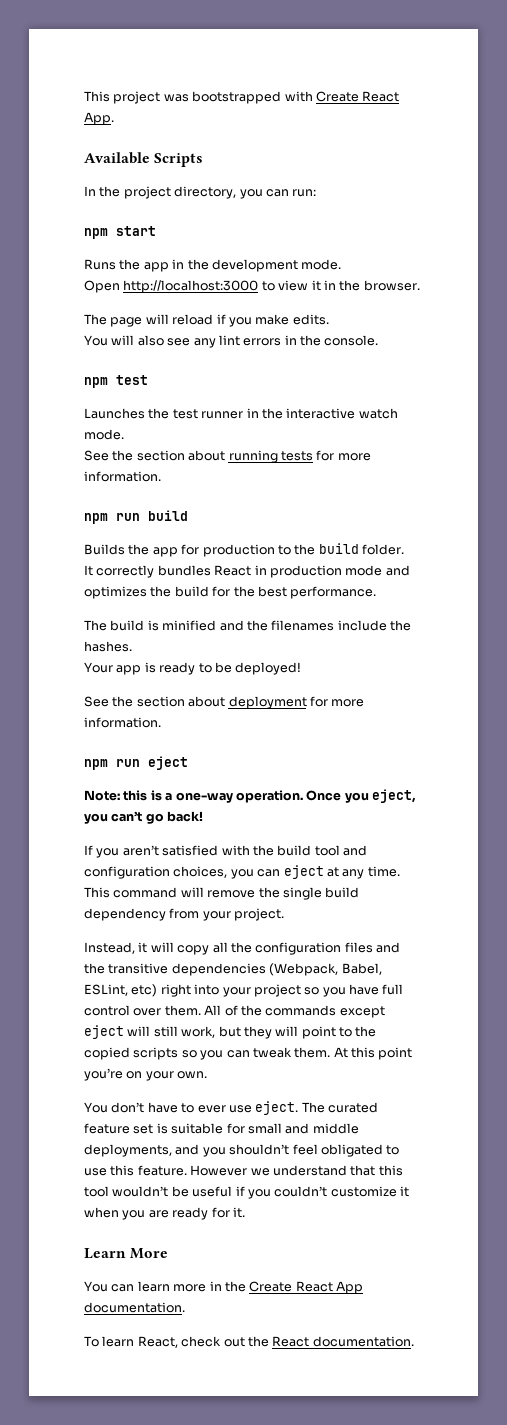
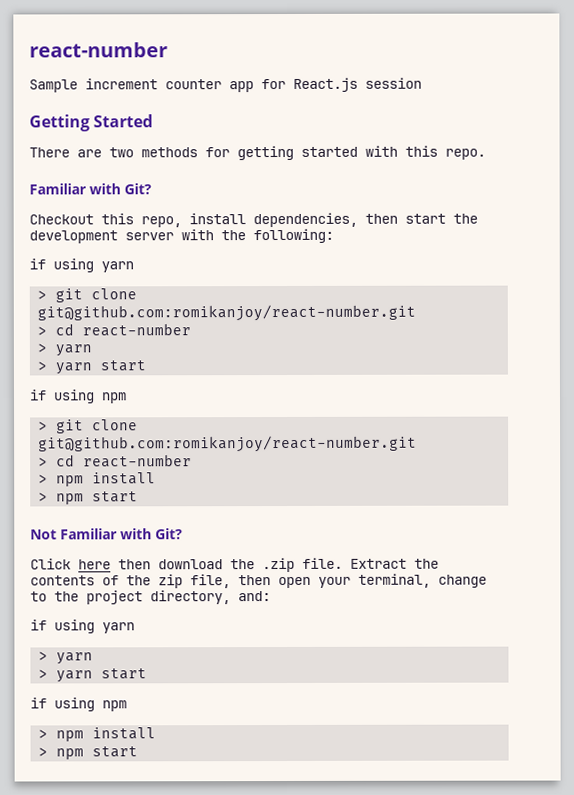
[84,91,400,104] [84,112,114,125] [84,152,204,167] [84,186,317,199] [84,226,156,239] [84,259,342,272] [84,280,420,293] [84,314,329,327] [84,335,379,348] [84,375,148,388] [84,408,398,419] [84,429,124,440] [84,450,371,463] [84,471,161,482] [84,510,188,524] [84,543,404,557] [84,565,410,578] [84,586,377,599] [84,620,411,631] [84,641,132,652] [84,662,302,675] [84,696,365,709] [84,717,161,728] [84,756,188,770] [84,789,416,803] [84,811,204,824] [84,845,367,858] [84,865,400,879] [84,887,360,900] [84,908,285,921] [84,942,400,955] [84,963,382,976] [84,984,404,997] [84,1005,385,1018] [84,1025,377,1039] [84,1047,413,1060] [84,1068,208,1081] [84,1101,378,1115] [84,1123,359,1134] [84,1144,400,1157] [84,1165,403,1176] [84,1186,409,1199] [84,1207,245,1220] [84,1248,169,1259] [84,1281,363,1294] [84,1302,185,1313] [84,1336,414,1348] This project was bootstrapped with Create React App. // Available Scripts // In the project directory, you can run: // npm start // Runs the app in the development mode. // Open http://localhost:3000 to view it in the browser. // The page will reload if you make edits. // You will also see any lint errors in the console. // npm test // Launches the test runner in the interactive watch mode. // See the section about running tests for more information. // npm run build // Builds the app for production to the build folder. // It correctly bundles React in production mode and optimizes the build for the best performance. // The build is minified and the filenames include the hashes. // Your app is ready to be deployed! // See the section about deployment for more information. // npm run eject // Note: this is a one-way operation. Once you eject, you can’t go back! // If you aren’t satisfied with the build tool and configuration choices, you can eject at any time. This command will remove the single build dependency from your project. // Instead, it will copy all the configuration files and the transitive dependencies (Webpack, Babel, ESLint, etc) right into your project so you have full control over them. All of the commands except eject will still work, but they will point to the copied scripts so you can tweak them. At this point you’re on your own. // You don’t have to ever use eject. The curated feature set is suitable for small and middle deployments, and you shouldn’t feel obligated to use this feature. However we understand that this tool wouldn’t be useful if you couldn’t customize it when you are ready for it. // Learn More // You can learn more in the Create React App documentation. // To learn React, check out the React documentation. -> [29,42,168,58] [29,77,422,93] [29,114,154,132] [29,145,486,161] [29,183,152,195] [29,212,478,228] [29,228,334,244] [29,258,134,273] [37,288,138,303] [37,304,417,322] [37,323,192,337] [37,343,93,357] [37,360,147,375] [29,389,127,404] [38,419,139,434] [38,435,418,453] [38,454,193,468] [38,472,157,487] [38,491,139,505] [30,528,183,540] [30,557,439,573] [30,573,487,589] [30,590,271,605] [30,619,135,634] [38,651,94,665] [38,668,148,683] [30,697,127,712] [38,727,157,742] [38,746,139,760] react-number // Sample increment counter app for React.js session // Getting Started // There are two methods for getting started with this repo. // Familiar with Git? // Checkout this repo, install dependencies, then start the development server with the following: // if using yarn // > git clone git@github.com:romikanjoy/react-number.git // > cd react-number // > yarn // > yarn start // if using npm // > git clone git@github.com:romikanjoy/react-number.git // > cd react-number // > npm install // > npm start // Not Familiar with Git? // Click here then download the .zip file. Extract the contents of the zip file, then open your terminal, change to the project directory, and: // if using yarn // > yarn // > yarn start // if using npm // > npm install // > npm start

